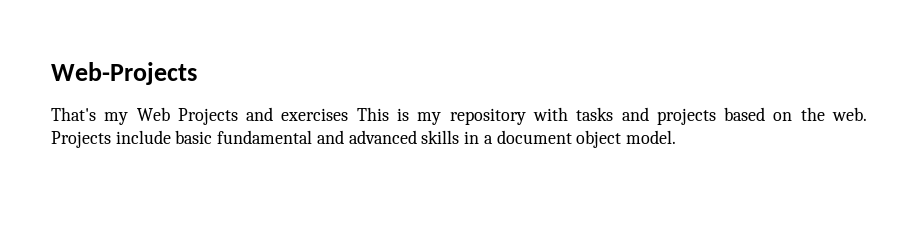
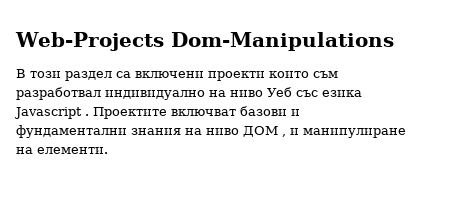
[51,107,867,125] [51,130,676,148] // That's my Web Projects and exercises This is my repository with tasks and projects based on the web. Projects include basic fundamental and advanced skills in a document object model. -> [170,32,394,51] [16,69,338,81] [16,87,362,100] [14,106,300,119] [16,125,406,138] [16,147,108,154] Dom-Manipulations // В този раздел са включени проекти които съм разработвал индивидуално на ниво Уеб със езика Javascript . Проектите включват базови и фундаментални знания на ниво ДОМ , и манипулиране на елементи.

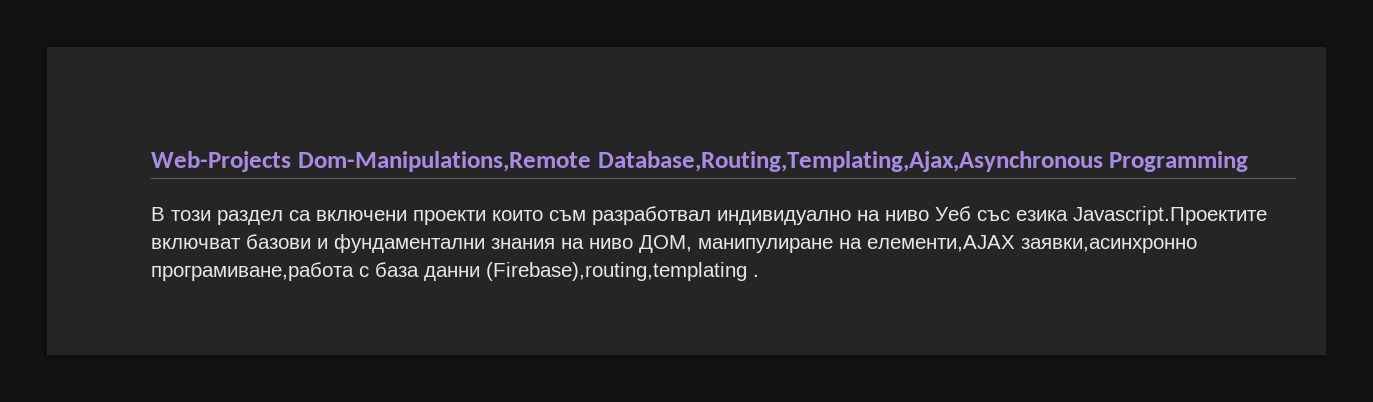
[170,32,394,51] Dom-Manipulations -> [297,151,1249,172] Dom-Manipulations,Remote Database,Routing,Templating,Ajax,Asynchronous Programming
[14,107,167,119] Javascript . Проектите -> [1073,206,1267,225] Javascript.Проектите
[243,126,406,138] [16,147,108,154] ДОМ , и манипулиране на елементи. -> [639,235,1197,253] [151,262,759,281] ДОМ, манипулиране на елементи,AJAX заявки,асинхронно програмиване,работа с база данни (Firebase),routing,templating .

